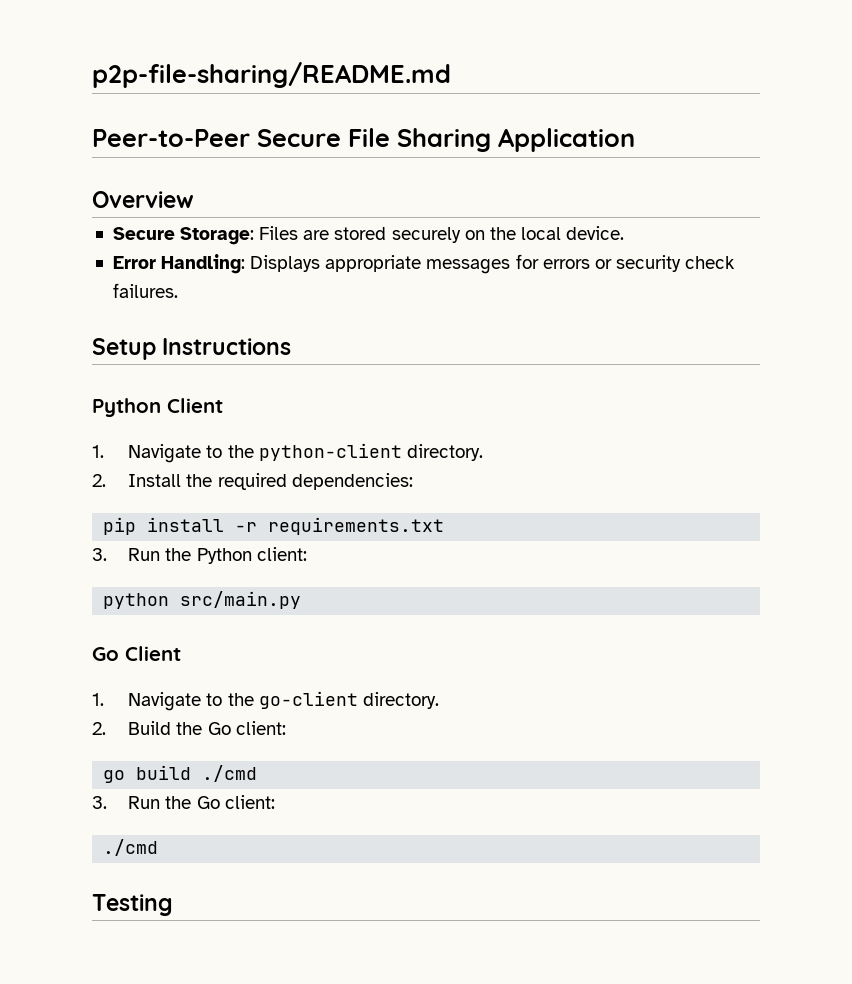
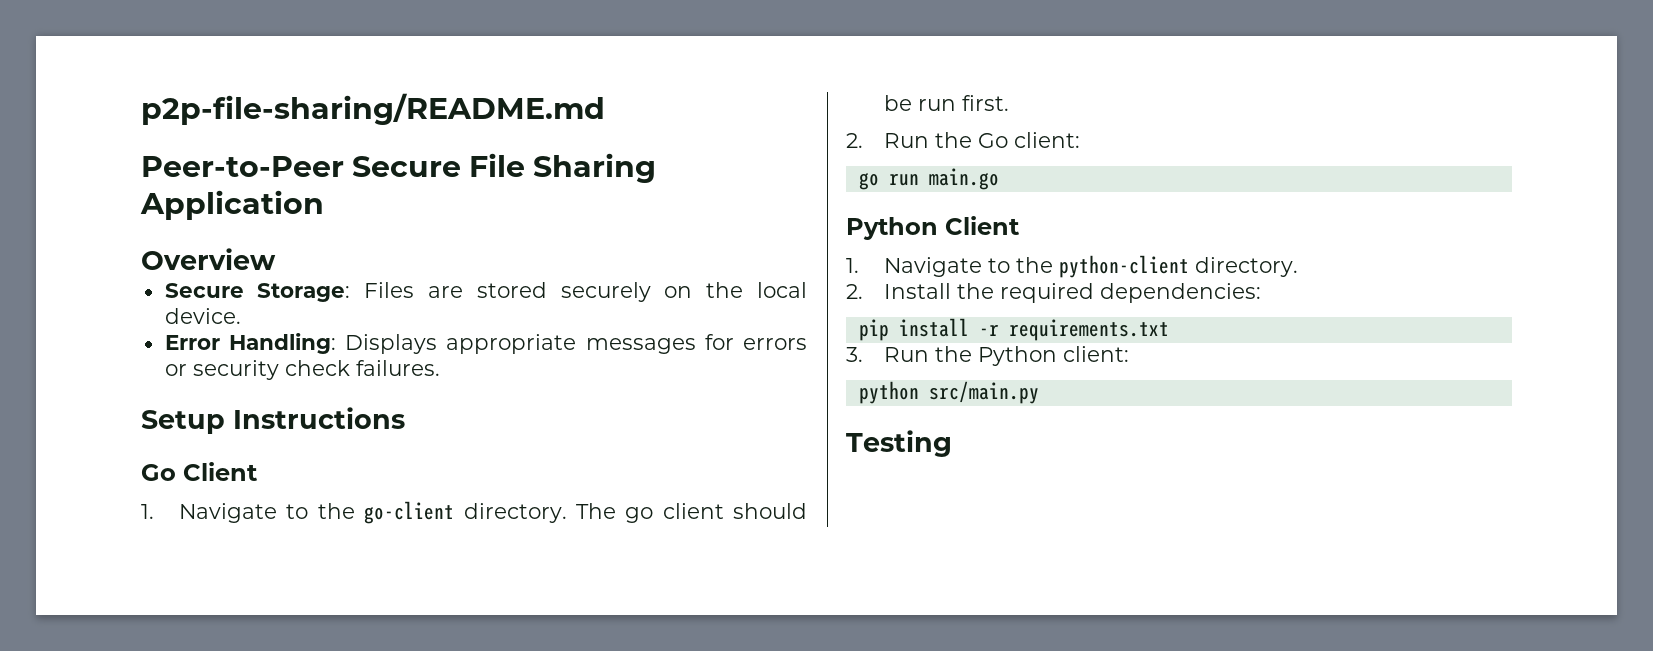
(292, 346) none -> [141,462,258,481] [141,501,808,524] [884,95,1010,111] [846,132,1081,148] [858,168,999,190] // Go Client // 1. Navigate to the go-client directory. The go client should be run first. // 2. Run the Go client: // go run main.go
[92,646,181,661] [92,691,439,711] [92,721,286,735] [103,765,258,783] [92,795,275,809] [103,839,159,856] // Go Client // 1. Navigate to the go-client directory. // 2. Build the Go client: // go build ./cmd // 3. Run the Go client: // ./cmd -> (1039, 392) none

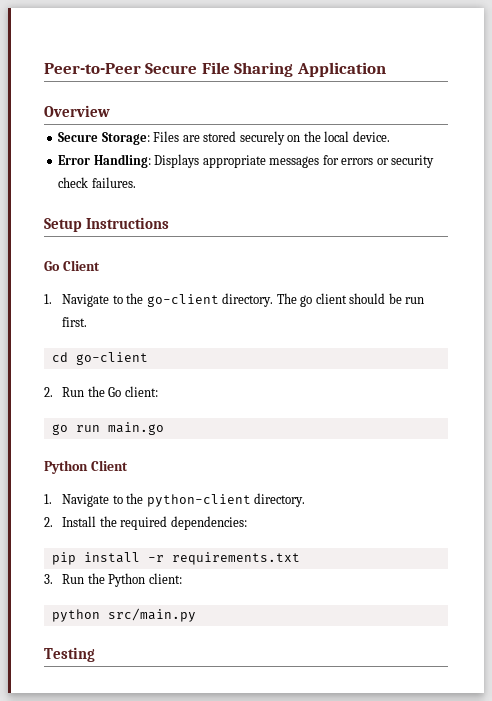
[141,93,605,125] p2p-file-sharing/README.md // -> (44, 68) none
(1010, 103) none -> [51,352,148,365] // cd go-client

